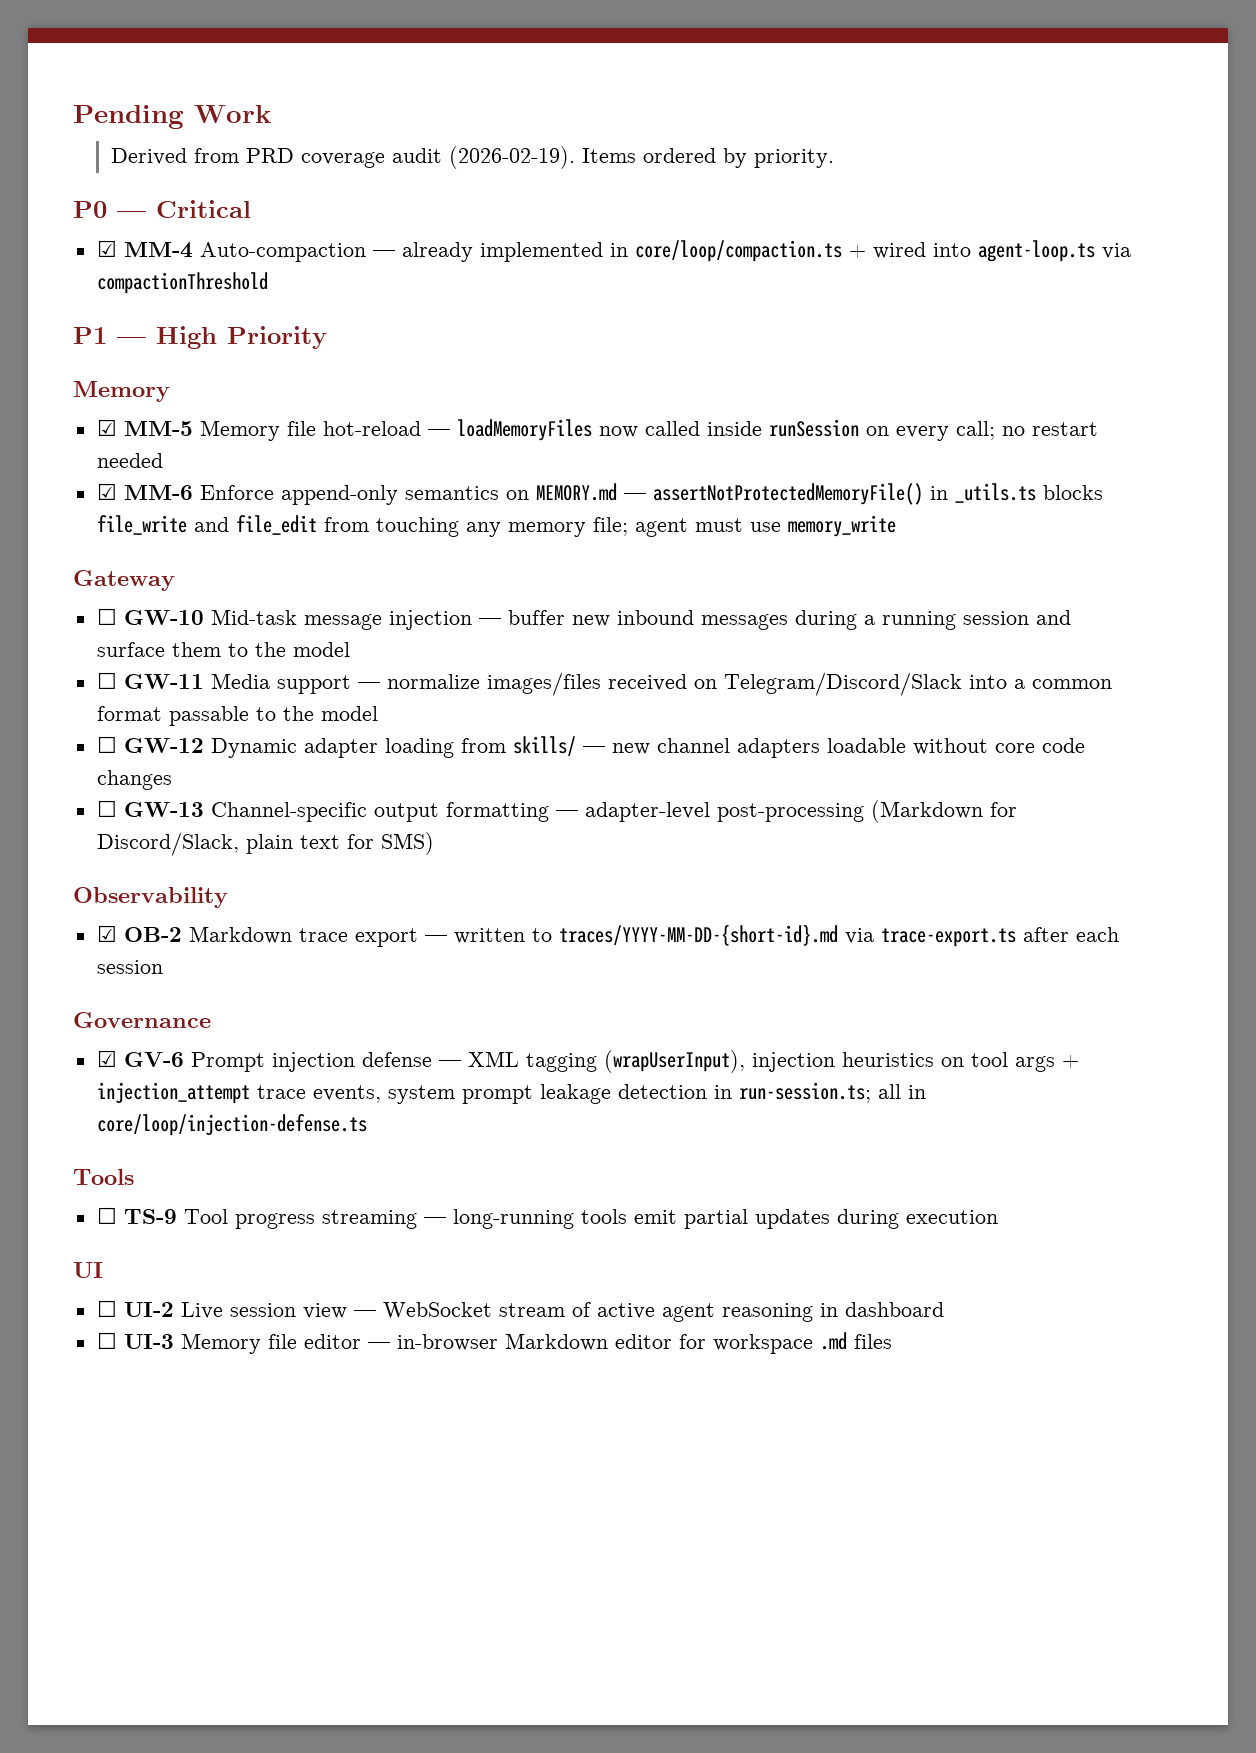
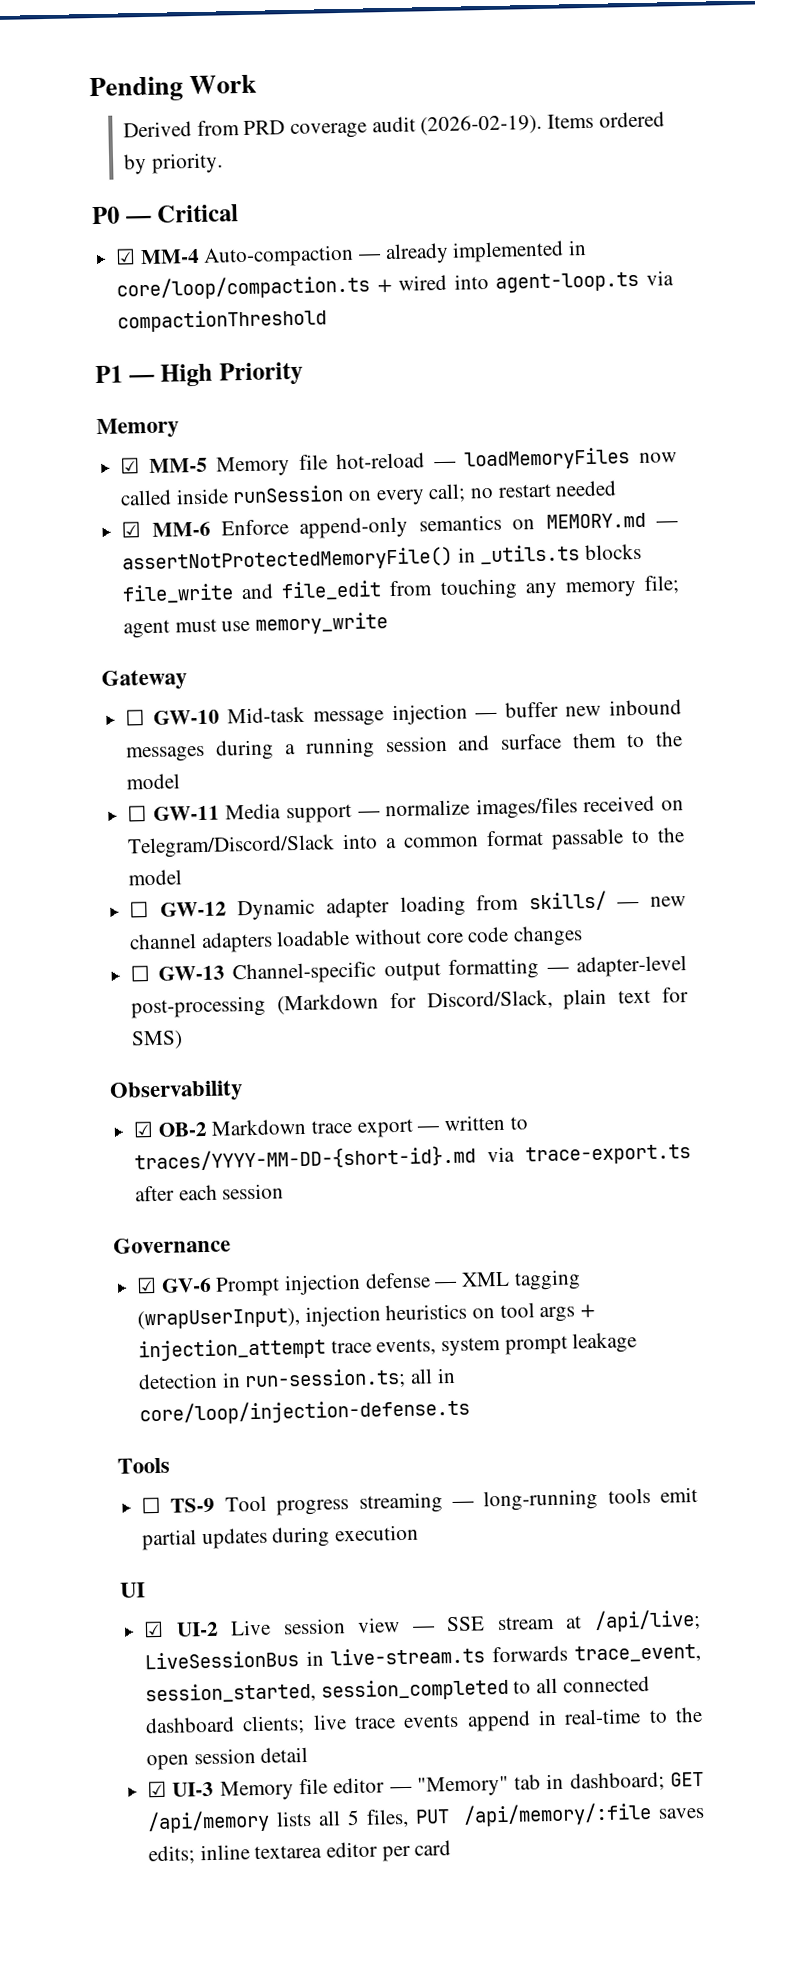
[96,1300,117,1317] ☐ -> [143,1620,165,1638] ☑
[382,1302,944,1322] [96,1332,117,1349] WebSocket stream of active agent reasoning in dashboard // ☐ -> [446,1608,701,1633] [144,1643,701,1670] [145,1676,650,1705] [145,1706,703,1735] [146,1746,309,1771] [147,1780,168,1798] SSE stream at /api/live; LiveSessionBus in live-stream.ts forwards trace_event, session_started, session_completed to all connected dashboard clients; live trace events append in real-time to the open session detail // ☑
[396,1332,892,1354] in-browser Markdown editor for workspace .md files -> [416,1771,704,1797] [147,1801,705,1834] [148,1840,452,1865] "Memory" tab in dashboard; GET /api/memory lists all 5 files, PUT /api/memory/:file saves edits; inline textarea editor per card

